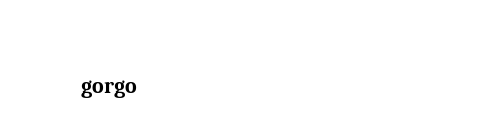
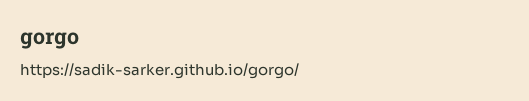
(137, 89) none -> [20,63,299,79] // https://sadik-sarker.github.io/gorgo/

